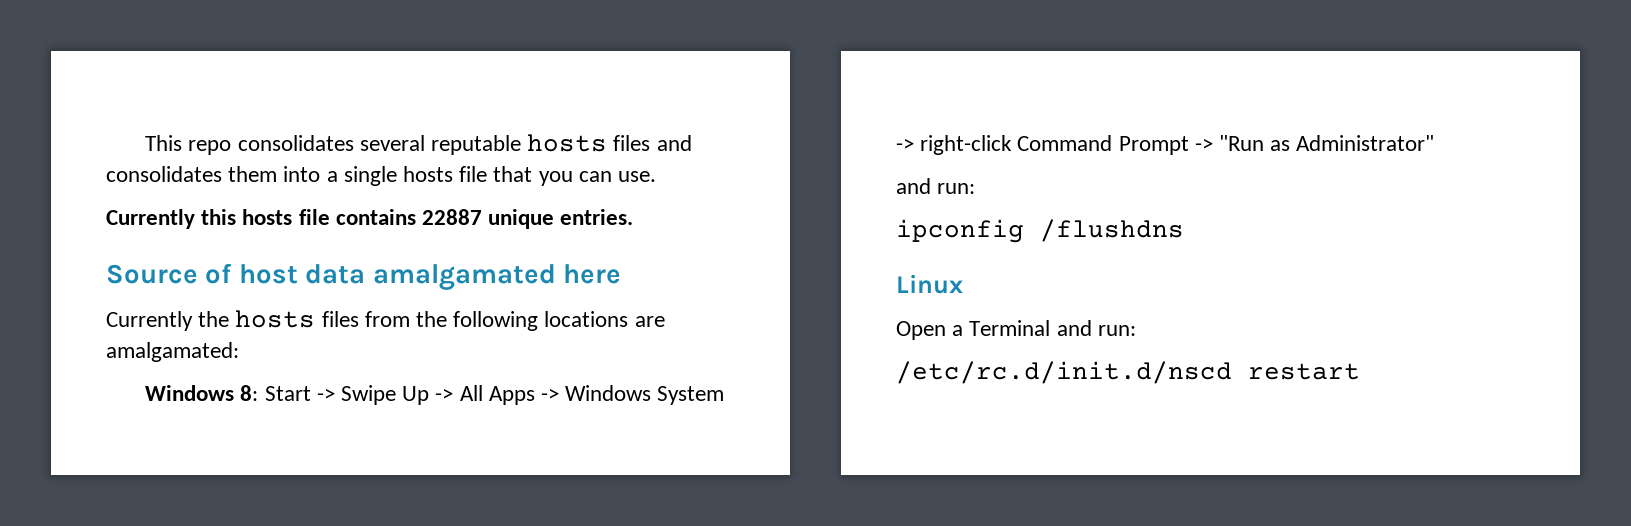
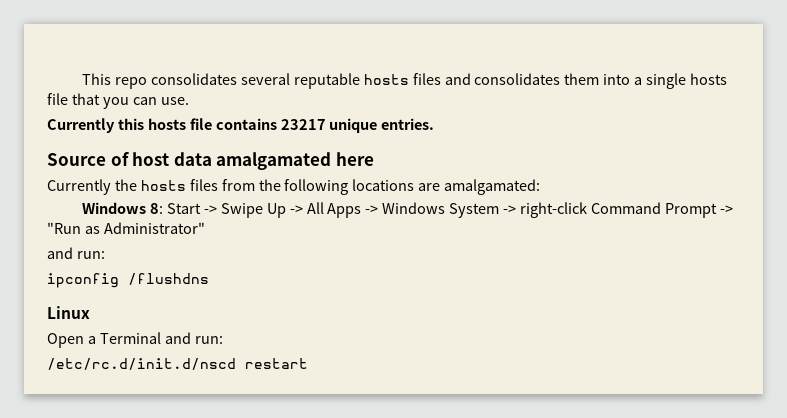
[422,209,483,225] 22887 -> [280,119,326,130] 23217

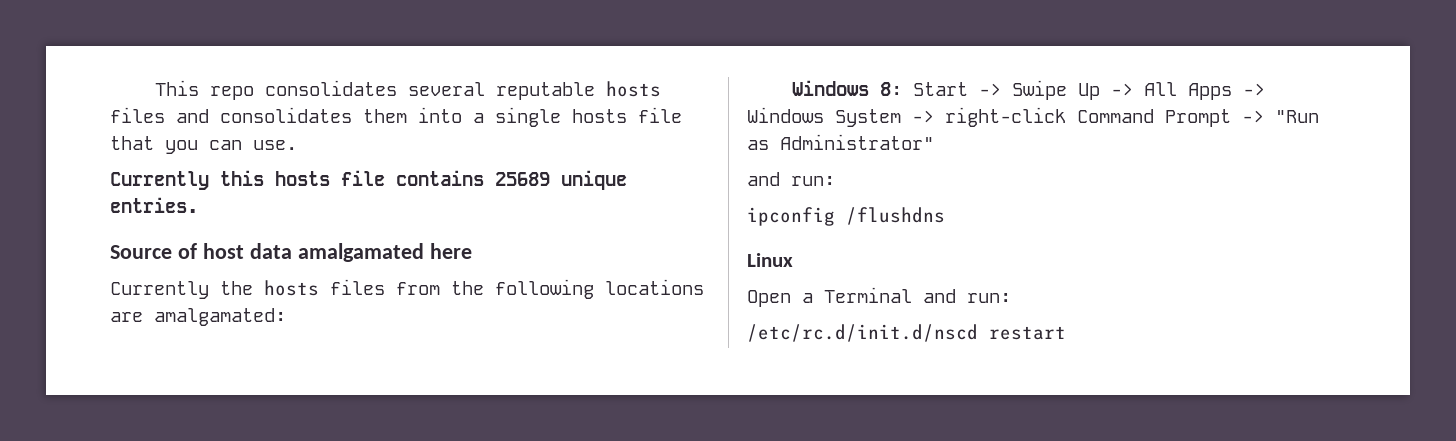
[280,119,326,130] 23217 -> [495,172,550,186] 25689

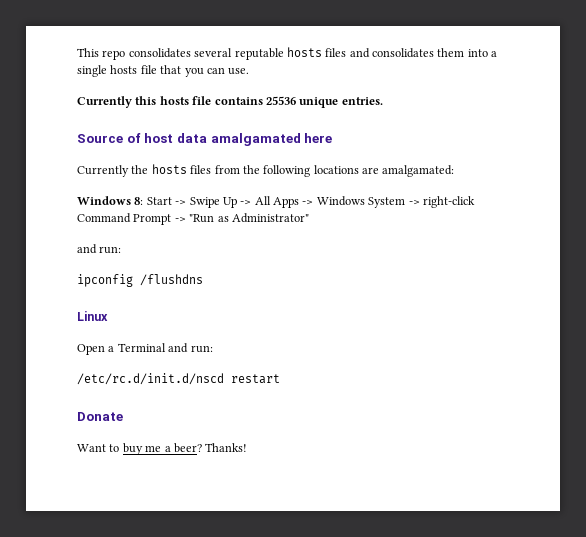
[495,172,550,186] 25689 -> [265,96,296,105] 25536
(1066, 333) none -> [77,412,123,421] [77,443,248,455] // Donate // Want to buy me a beer? Thanks!

